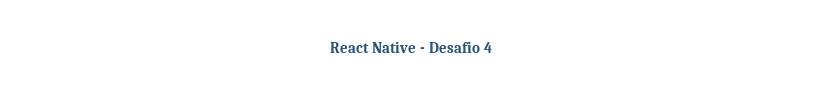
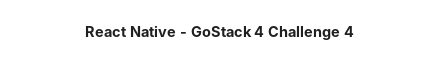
[429,41,481,53] Desafio -> [190,26,341,40] GoStack 4 Challenge

